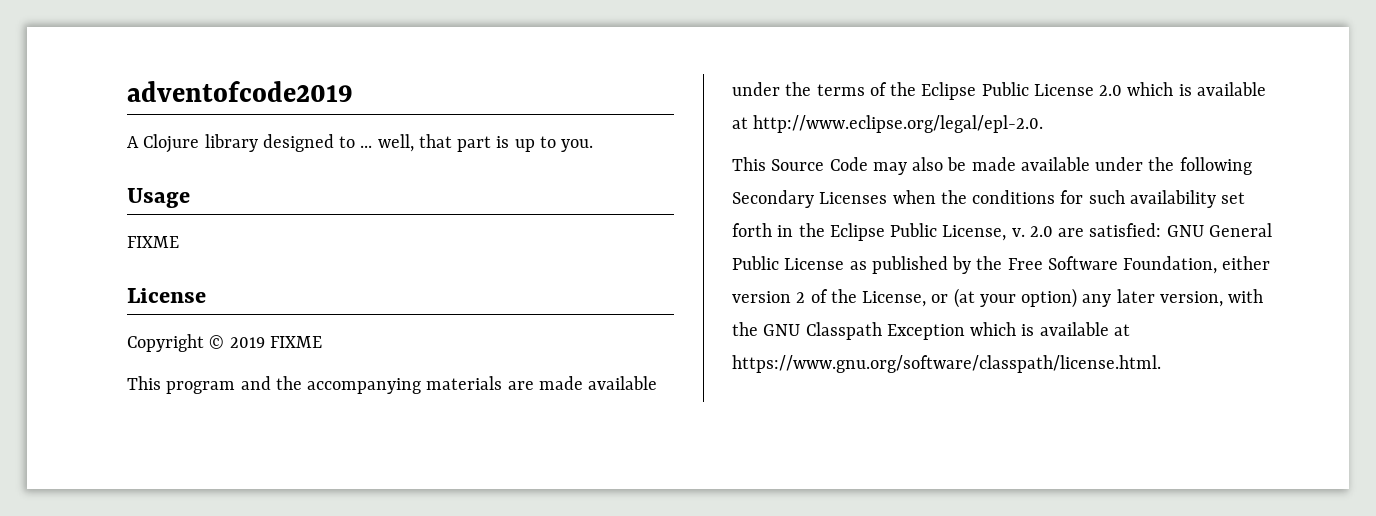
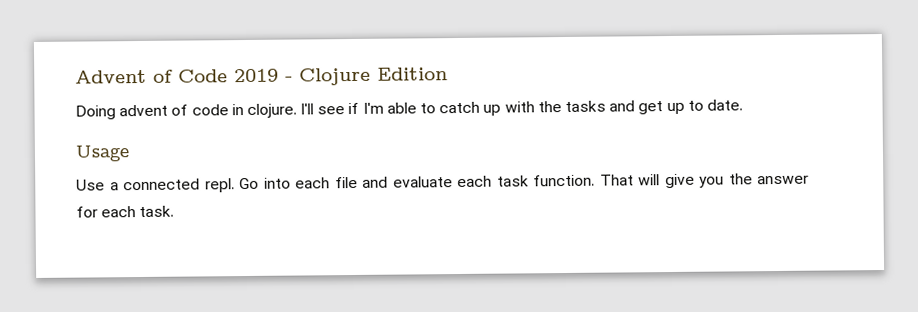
[127,81,353,102] [127,134,510,153] adventofcode2019 // A Clojure library designed to ... well, that part is -> [75,67,448,86] [75,100,664,120] Advent of Code 2019 - Clojure Edition // Doing advent of code in clojure. I'll see if I'm able to catch up with the tasks and get
[561,139,594,152] you. -> [706,99,743,111] date.
[127,236,179,248] [127,288,206,303] [127,334,322,352] [127,376,658,394] [732,82,1266,100] [732,115,1044,133] [732,157,1252,175] [732,190,1246,208] [732,223,1272,241] [732,256,1271,274] [732,288,1264,308] [732,322,1130,340] [732,355,1161,373] FIXME // License // Copyright © 2019 FIXME // This program and the accompanying materials are made available under the terms of the Eclipse Public License 2.0 which is available at http://www.eclipse.org/legal/epl-2.0. // This Source Code may also be made available under the following Secondary Licenses when the conditions for such availability set forth in the Eclipse Public License, v. 2.0 are satisfied: GNU General Public License as published by the Free Software Foundation, either version 2 of the License, or (at your option) any later version, with the GNU Classpath Exception which is available at https://www.gnu.org/software/classpath/license.html. -> [76,173,809,193] [76,205,175,218] Use a connected repl. Go into each file and evaluate each task function. That will give you the answer for each task.

